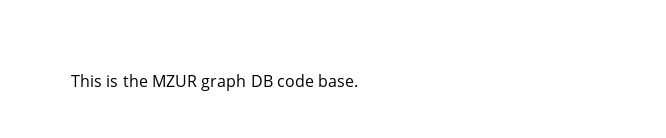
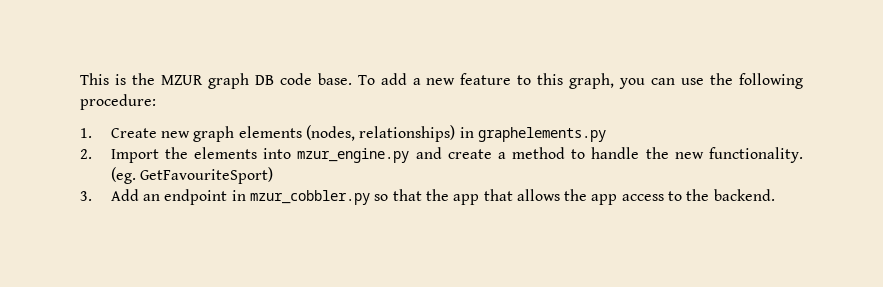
(359, 80) none -> [357,73,804,89] [80,94,156,110] [80,125,606,142] [80,147,804,163] [110,167,273,184] [80,189,775,205] To add a new feature to this graph, you can use the following procedure: // 1. Create new graph elements (nodes, relationships) in graphelements.py // 2. Import the elements into mzur_engine.py and create a method to handle the new functionality. (eg. GetFavouriteSport) // 3. Add an endpoint in mzur_cobbler.py so that the app that allows the app access to the backend.

